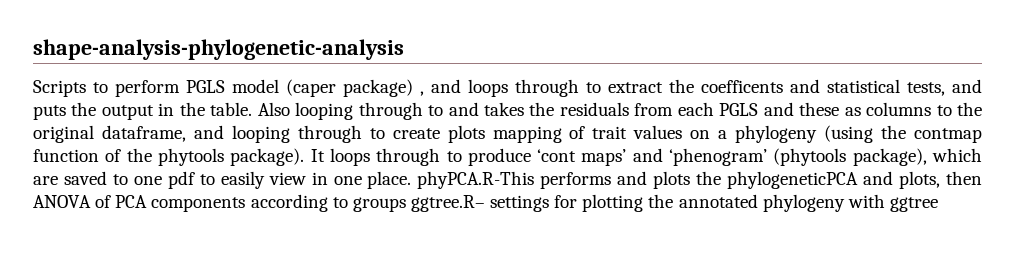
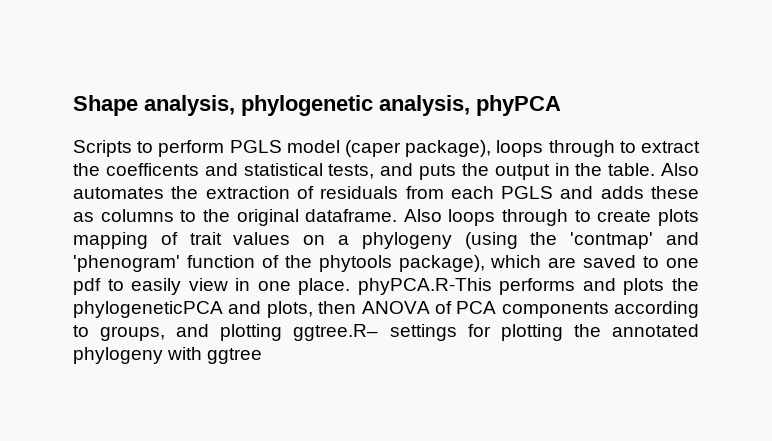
[33,39,404,60] shape-analysis-phylogenetic-analysis -> [73,95,561,116] Shape analysis, phylogenetic analysis, phyPCA
[343,79,461,97] package) , and -> [405,140,492,157] package),
[295,102,555,120] looping through to and takes the -> [73,186,314,199] automates the extraction of
(794, 109) none -> [600,186,644,199] adds
[101,125,290,143] dataframe, and looping -> [305,209,496,226] dataframe. Also loops
[914,128,983,143] contmap -> [570,232,699,249] [73,255,180,272] 'contmap' and 'phenogram'
[230,148,847,166] package). It loops through to produce ‘cont maps’ and ‘phenogram’ (phytools -> (392, 263) none
[352,197,406,212] groups -> [100,324,283,341] groups, and plotting

